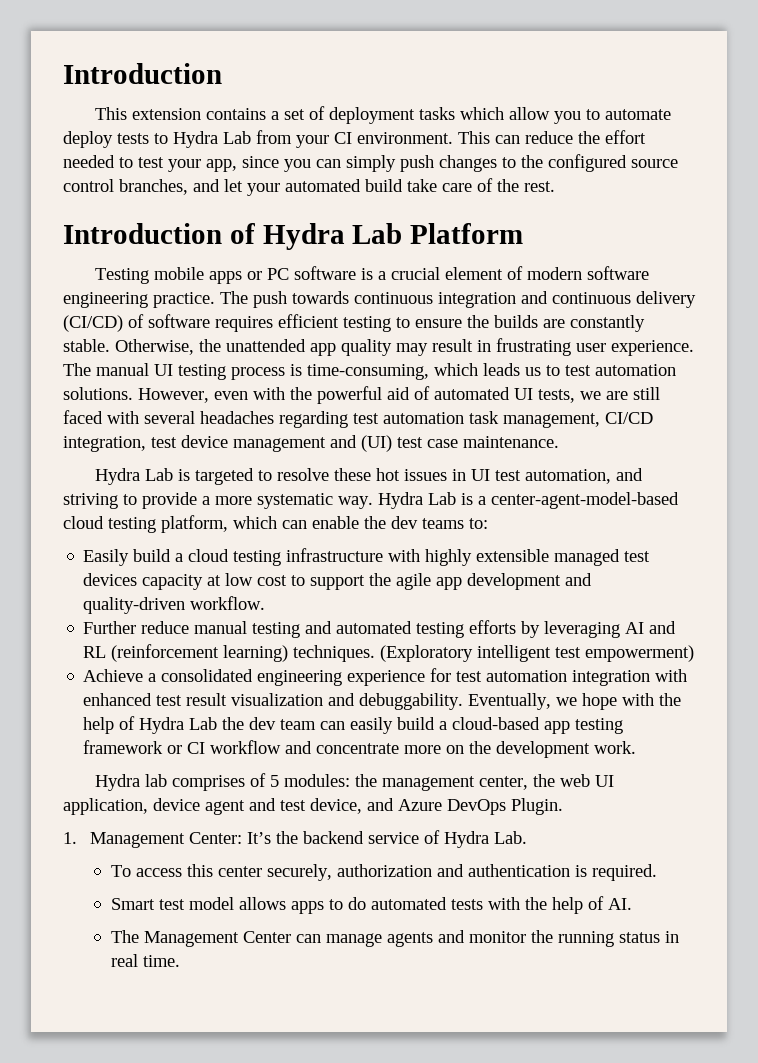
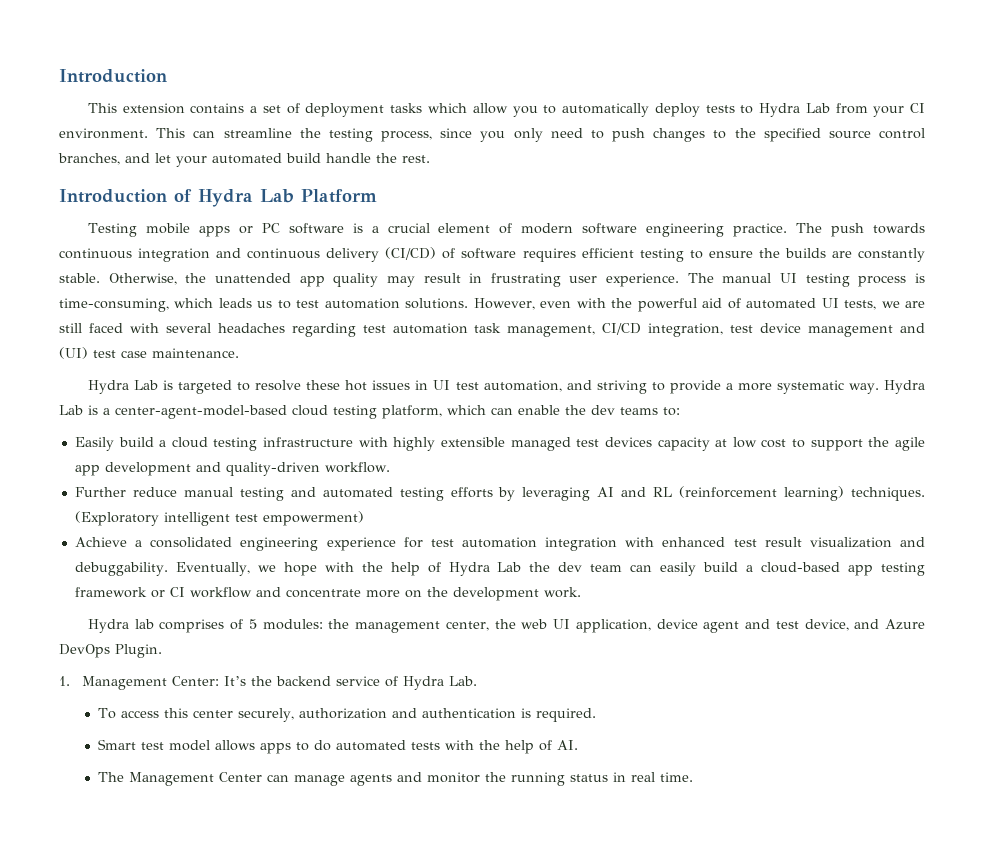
[604,109,671,120] automate -> [561,103,649,117] automatically
[525,130,646,144] [63,155,396,172] reduce the effort needed to test your app, since you can simply -> [223,128,604,142] streamline the testing process, since you only need to
[548,154,627,172] configured -> [763,128,821,142] specified
[407,178,493,192] take care of -> [326,153,371,163] handle

